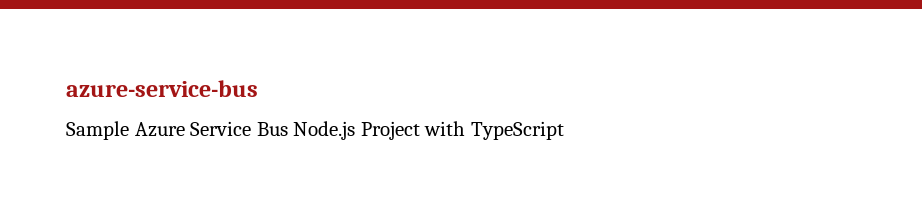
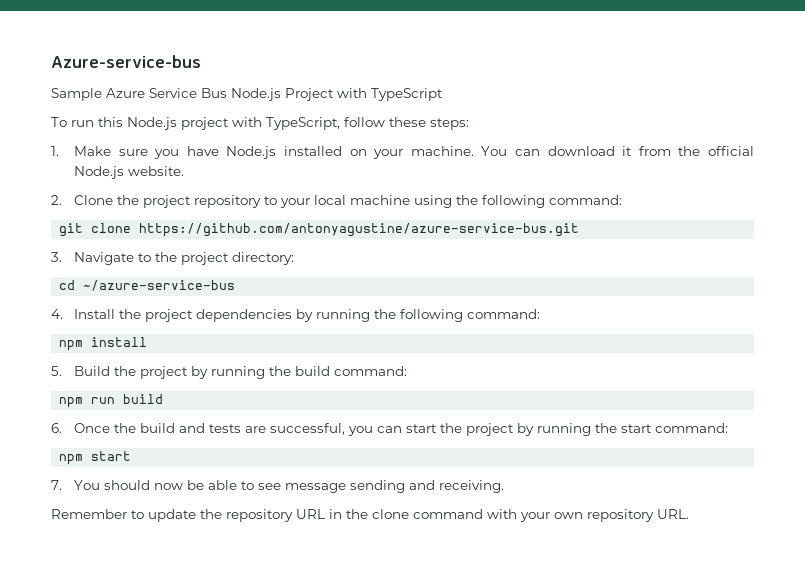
[66,80,258,97] azure-service-bus -> [51,55,201,68] Azure-service-bus
(564, 130) none -> [51,117,469,130] [51,146,754,159] [74,166,185,179] [51,195,623,208] [59,223,580,237] [51,252,295,265] [59,280,236,291] [51,309,541,322] [59,337,148,351] [51,366,408,379] [59,394,164,408] [51,423,729,436] [59,451,132,465] [51,480,505,493] [51,509,689,522] // To run this Node.js project with TypeScript, follow these steps: // 1. Make sure you have Node.js installed on your machine. You can download it from the official Node.js website. // 2. Clone the project repository to your local machine using the following command: // git clone https://github.com/antonyagustine/azure-service-bus.git // 3. Navigate to the project directory: // cd ~/azure-service-bus // 4. Install the project dependencies by running the following command: // npm install // 5. Build the project by running the build command: // npm run build // 6. Once the build and tests are successful, you can start the project by running the start command: // npm start // 7. You should now be able to see message sending and receiving. // Remember to update the repository URL in the clone command with your own repository URL.

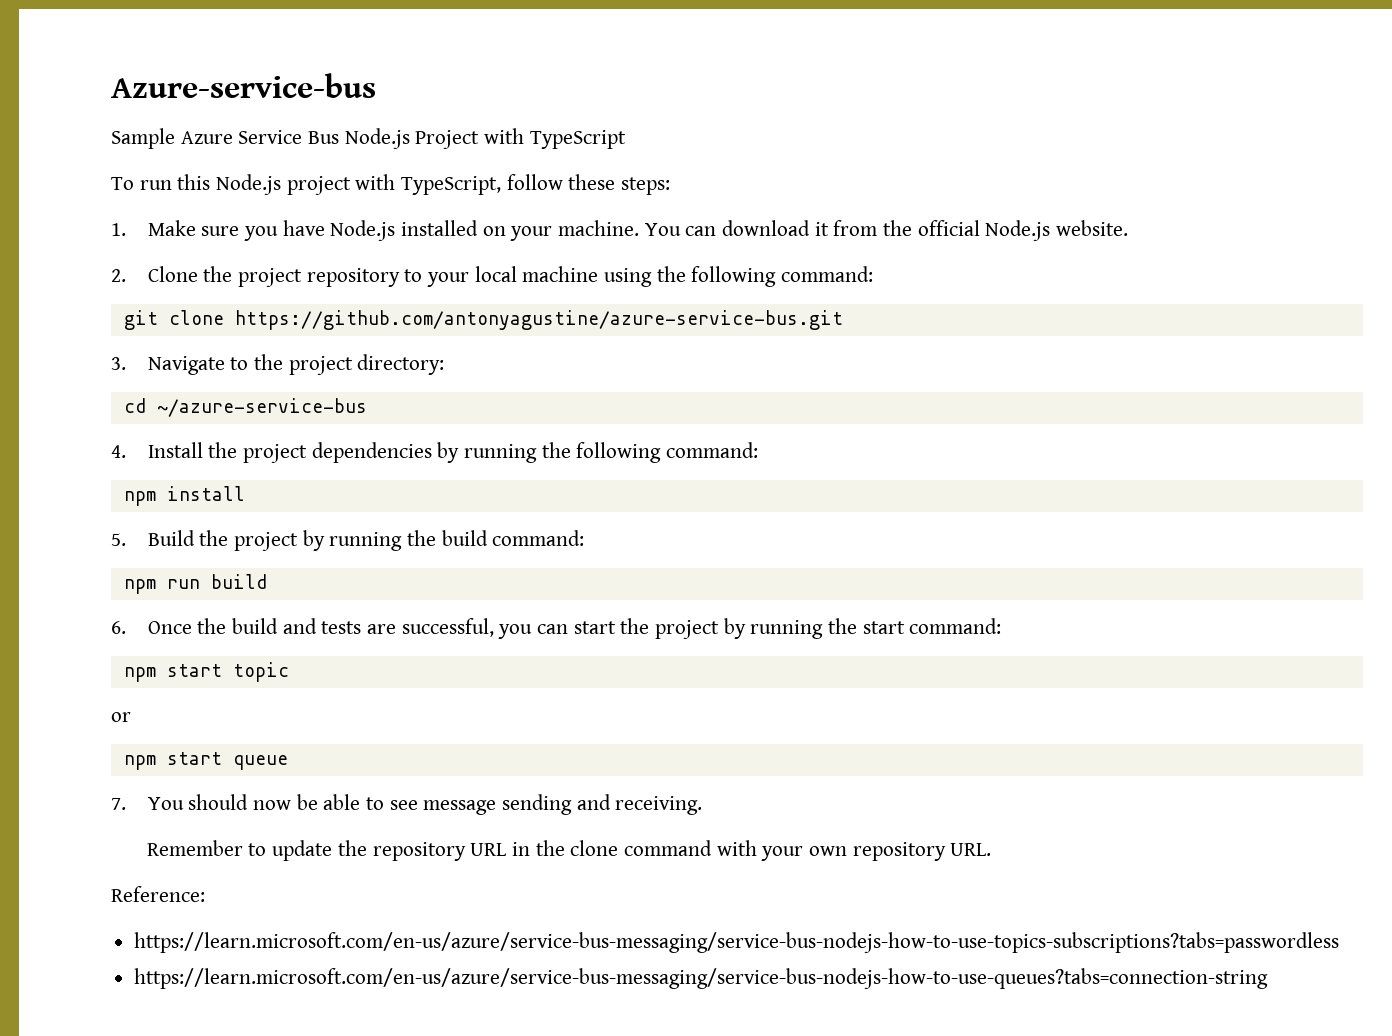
(132, 456) none -> [232,662,289,682] [111,712,131,722] [123,752,288,770] topic // or // npm start queue
(689, 514) none -> [111,886,205,902] [134,932,1340,953] [134,968,1269,989] // Reference: // https://learn.microsoft.com/en-us/azure/service-bus-messaging/service-bus-nodejs-how-to-use-topics-subscriptions?tabs=passwordless // https://learn.microsoft.com/en-us/azure/service-bus-messaging/service-bus-nodejs-how-to-use-queues?tabs=connection-string

